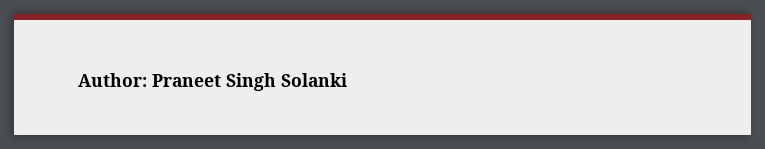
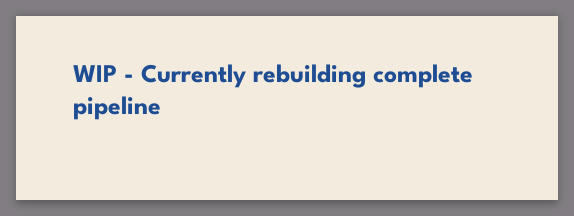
[78,73,347,91] Author: Praneet Singh Solanki -> [73,64,473,88] [73,96,161,120] WIP - Currently rebuilding complete pipeline

